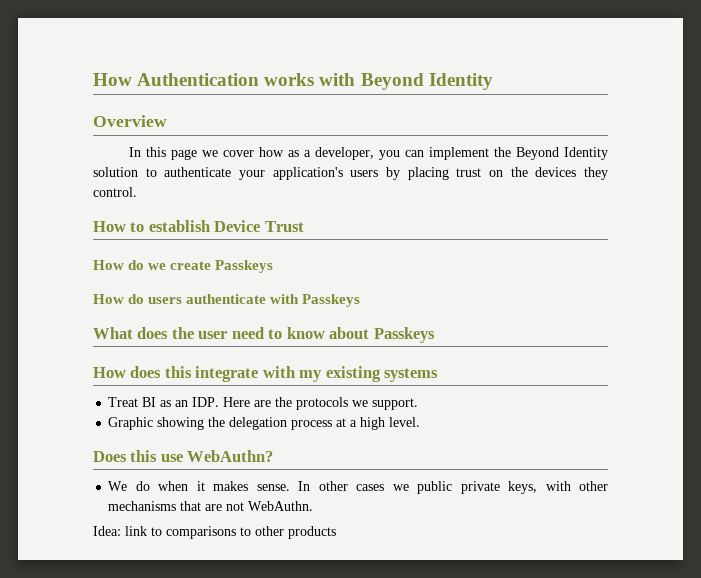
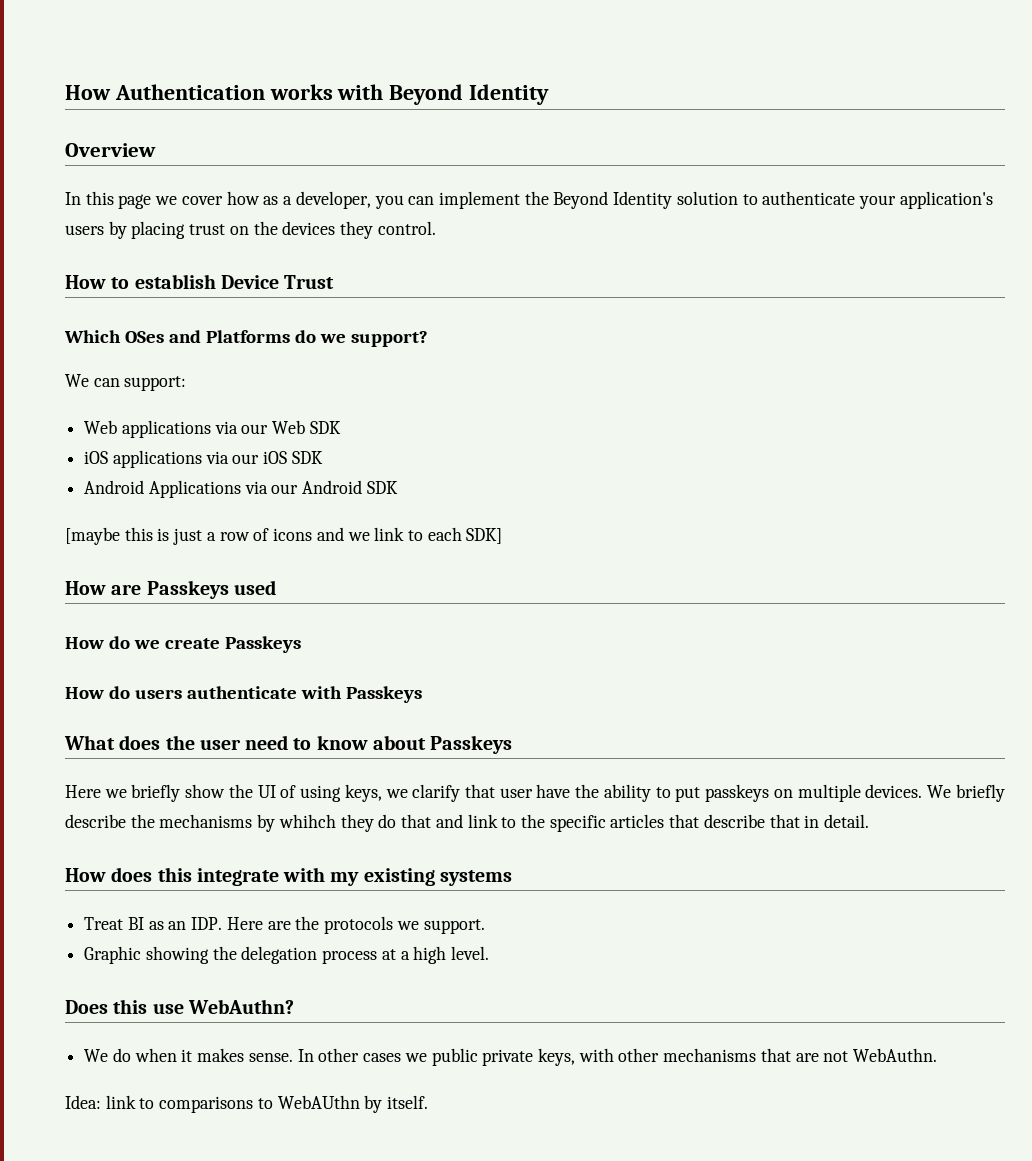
(304, 226) none -> [64,330,428,347] [65,374,187,391] [84,420,341,438] [84,450,323,468] [84,480,398,498] [65,527,503,545] [65,580,276,599] // Which OSes and Platforms do we support? // We can support: // Web applications via our Web SDK // iOS applications via our iOS SDK // Android Applications via our Android SDK // [maybe this is just a row of icons and we link to each SDK] // How are Passkeys used
(435, 335) none -> [65,784,1005,802] [65,814,870,832] // Here we briefly show the UI of using keys, we clarify that user have the ability to put passkeys on multiple devices. We briefly describe the mechanisms by whihch they do that and link to the specific articles that describe that in detail.
[255,526,336,539] other products -> [277,1095,429,1113] WebAUthn by itself.

